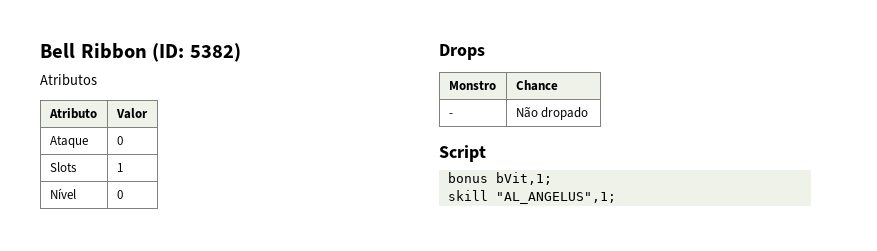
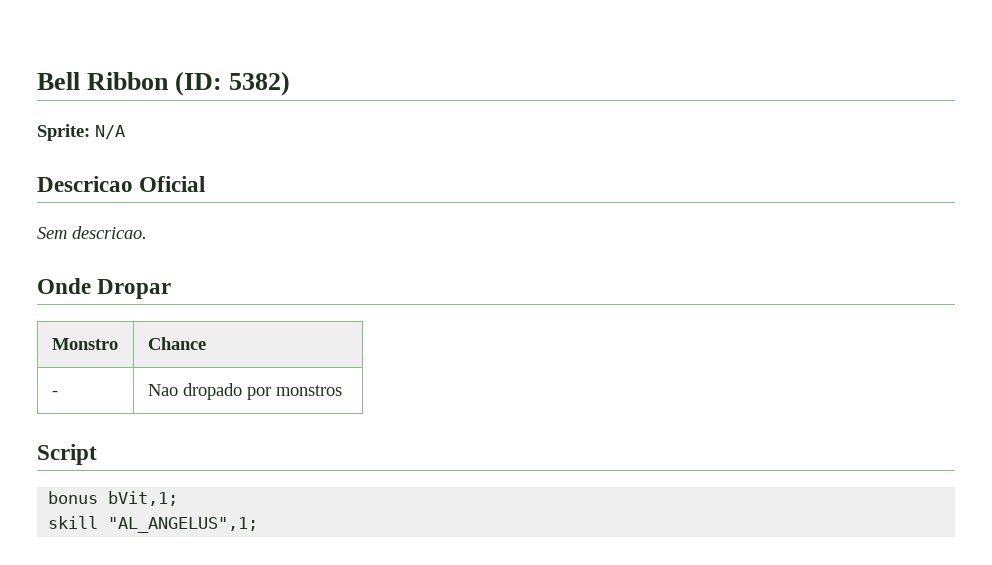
[40,74,97,86] [48,108,97,119] [115,108,148,119] [49,135,88,148] [116,136,123,145] [49,162,77,172] [116,163,123,172] [49,188,76,199] [116,190,123,199] [439,44,485,60] Atributos // Atributo | Valor // Ataque | 0 // Slots | 1 // Nível | 0 // Drops -> [37,124,125,141] [37,176,206,192] [37,226,147,239] [37,278,172,299] Sprite: N/A // Descricao Oficial // Sem descricao. // Onde Dropar
[515,106,538,118] Não -> [147,384,178,396] Nao
(589, 113) none -> [246,385,342,400] por monstros

